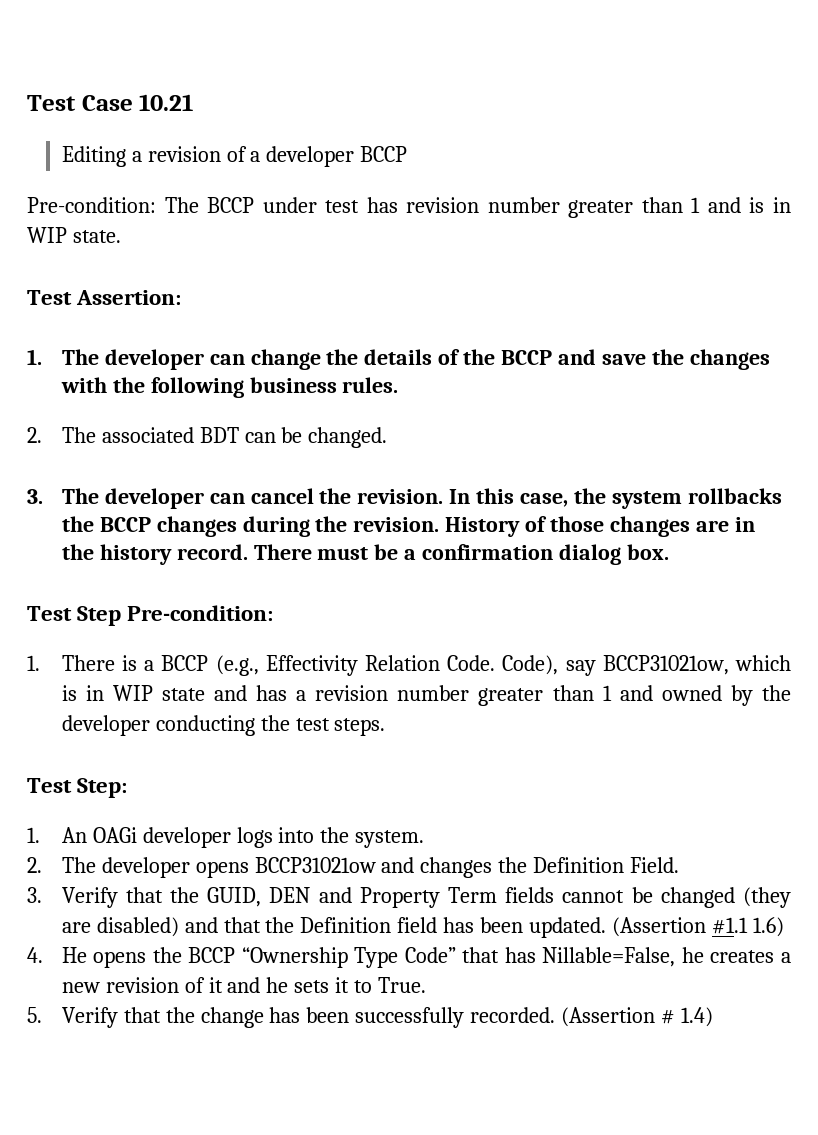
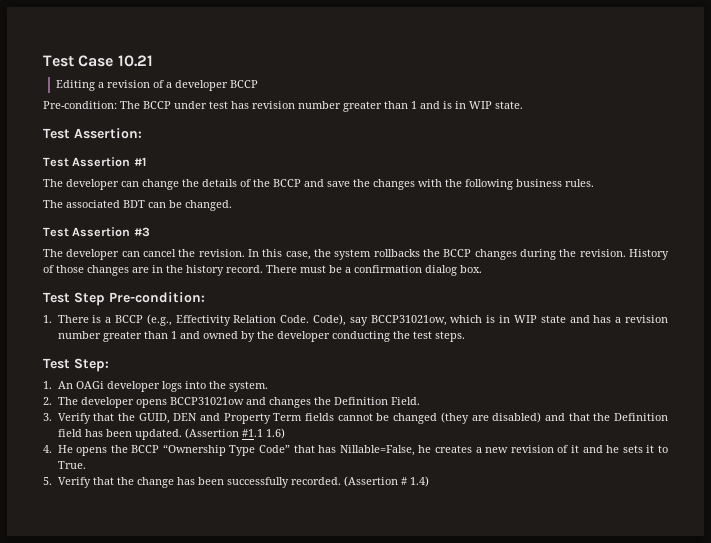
[27,349,42,365] 1. -> [43,157,146,167] Test Assertion #1 //
[27,427,42,443] 2. -> (594, 183) none
[27,489,43,504] 3. -> [43,227,150,237] Test Assertion #3 //

